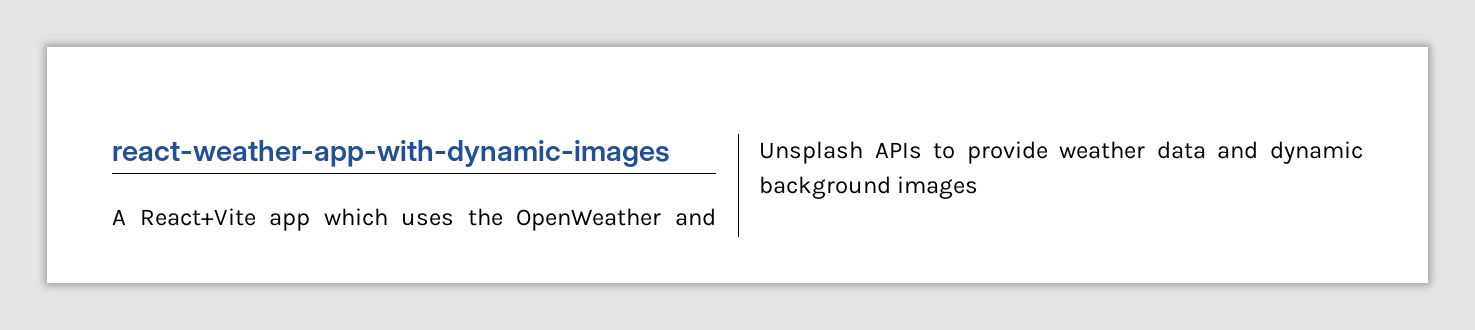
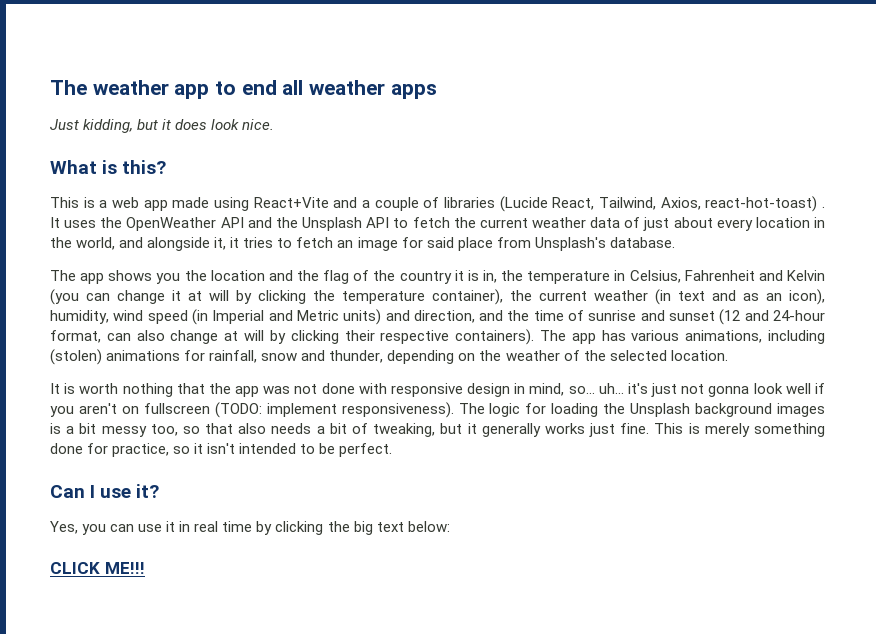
[112,140,670,167] [112,208,716,231] [759,141,1363,164] [759,176,979,199] react-weather-app-with-dynamic-images // A React+Vite app which uses the OpenWeather and Unsplash APIs to provide weather data and dynamic background images -> [50,80,437,99] [50,119,275,133] [50,160,167,174] [50,196,825,212] [50,217,825,231] [50,237,675,251] [50,270,825,284] [50,289,825,305] [50,309,825,325] [50,329,825,345] [50,349,728,365] [50,383,825,397] [50,402,826,418] [50,423,825,437] [50,443,393,457] [50,484,160,498] [50,521,450,535] [50,562,145,574] The weather app to end all weather apps // Just kidding, but it does look nice. // What is this? // This is a web app made using React+Vite and a couple of libraries (Lucide React, Tailwind, Axios, react-hot-toast) . It uses the OpenWeather API and the Unsplash API to fetch the current weather data of just about every location in the world, and alongside it, it tries to fetch an image for said place from Unsplash's database. // The app shows you the location and the flag of the country it is in, the temperature in Celsius, Fahrenheit and Kelvin (you can change it at will by clicking the temperature container), the current weather (in text and as an icon), humidity, wind speed (in Imperial and Metric units) and direction, and the time of sunrise and sunset (12 and 24-hour format, can also change at will by clicking their respective containers). The app has various animations, including (stolen) animations for rainfall, snow and thunder, depending on the weather of the selected location. // It is worth nothing that the app was not done with responsive design in mind, so... uh... it's just not gonna look well if you aren't on fullscreen (TODO: implement responsiveness). The logic for loading the Unsplash background images is a bit messy too, so that also needs a bit of tweaking, but it generally works just fine. This is merely something done for practice, so it isn't intended to be perfect. // Can I use it? // Yes, you can use it in real time by clicking the big text below: // CLICK ME!!!

